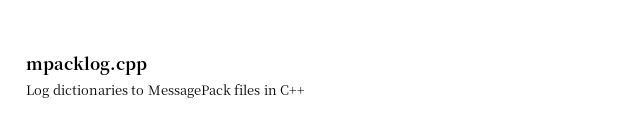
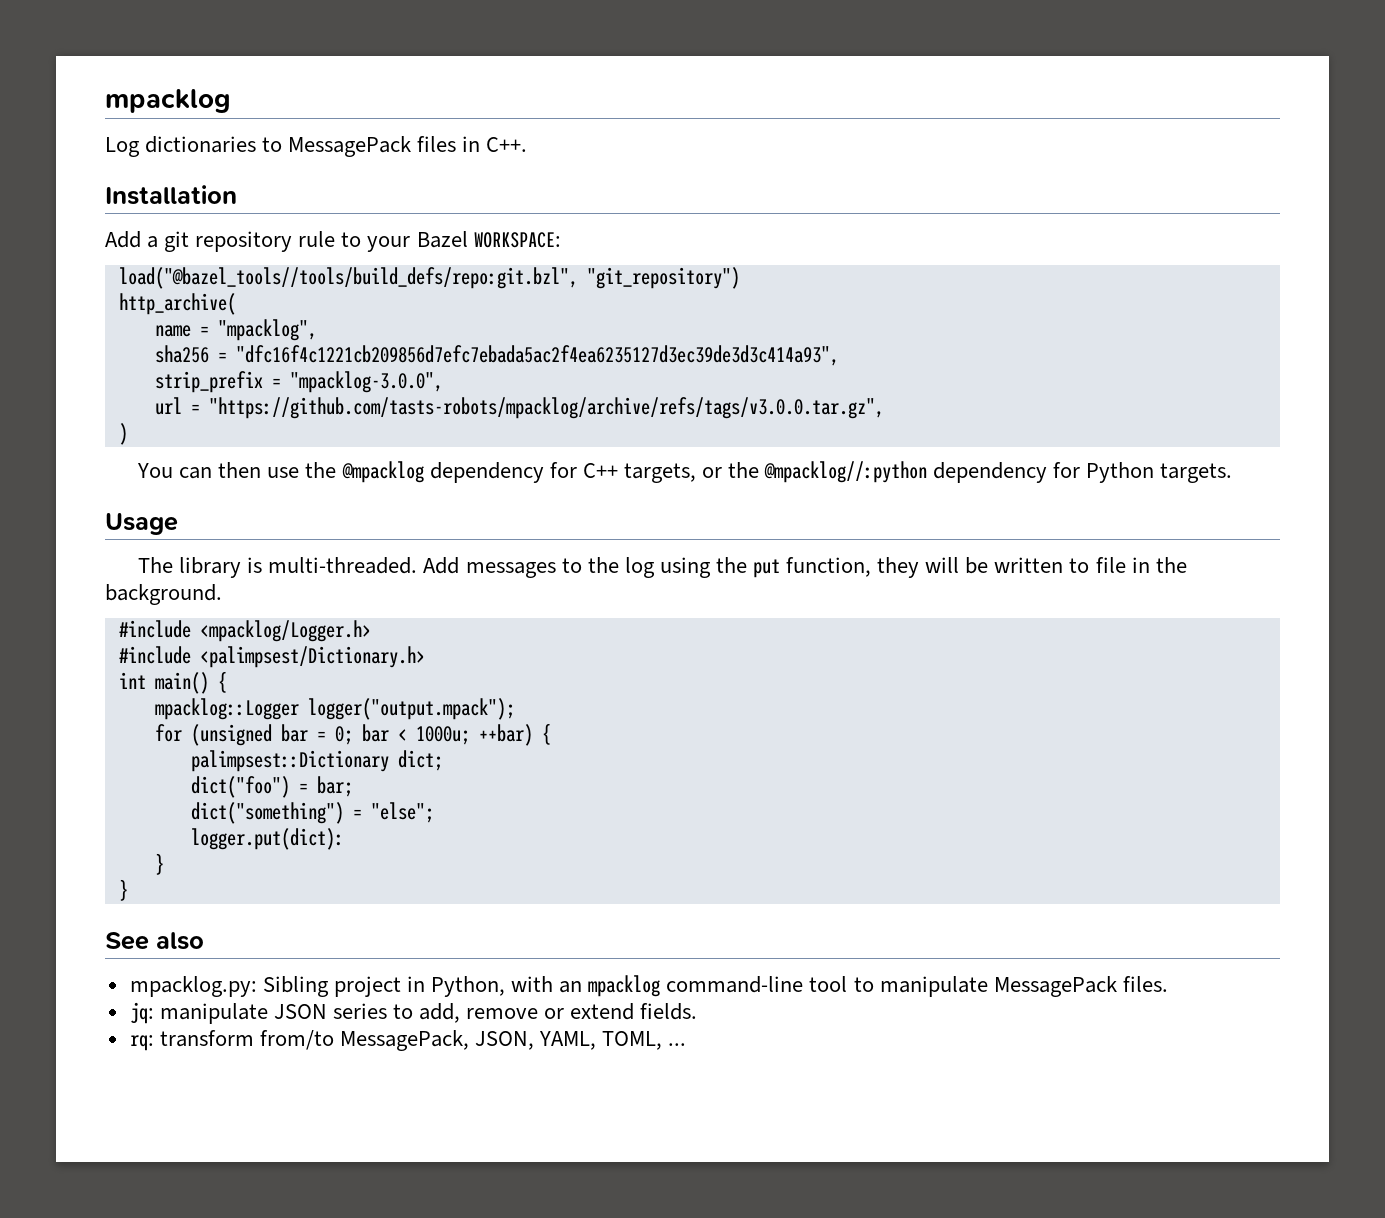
[26,56,147,75] mpacklog.cpp -> [105,89,231,113] mpacklog
[280,85,306,95] C++ -> [486,137,528,152] [105,185,237,205] [105,231,561,252] [118,267,740,289] [118,293,236,315] [154,319,317,341] [154,345,839,366] [154,371,443,393] [154,397,884,419] [118,423,128,445] [137,461,1233,483] [105,513,178,535] [138,557,1187,578] [105,584,222,605] [118,620,371,642] [118,646,425,668] [118,671,227,694] [154,698,515,720] [154,723,551,746] [190,750,443,772] [190,776,353,798] [190,802,434,824] [190,828,344,850] [154,853,164,875] [118,879,128,901] [105,932,204,950] [129,975,1168,997] [129,1002,698,1024] [129,1030,687,1051] C++. // Installation // Add a git repository rule to your Bazel WORKSPACE: // load("@bazel_tools//tools/build_defs/repo:git.bzl", "git_repository") // http_archive( // name = "mpacklog", // sha256 = "dfc16f4c1221cb209856d7efc7ebada5ac2f4ea6235127d3ec39de3d3c414a93", // strip_prefix = "mpacklog-3.0.0", // url = "https://github.com/tasts-robots/mpacklog/archive/refs/tags/v3.0.0.tar.gz", // ) // You can then use the @mpacklog dependency for C++ targets, or the @mpacklog//:python dependency for Python targets. // Usage // The library is multi-threaded. Add messages to the log using the put function, they will be written to file in the background. // #include <mpacklog/Logger.h> // #include <palimpsest/Dictionary.h> // int main() { // mpacklog::Logger logger("output.mpack"); // for (unsigned bar = 0; bar < 1000u; ++bar) { // palimpsest::Dictionary dict; // dict("foo") = bar; // dict("something") = "else"; // logger.put(dict): // } // } // See also // mpacklog.py: Sibling project in Python, with an mpacklog command-line tool to manipulate MessagePack files. // jq: manipulate JSON series to add, remove or extend fields. // rq: transform from/to MessagePack, JSON, YAML, TOML, ...

